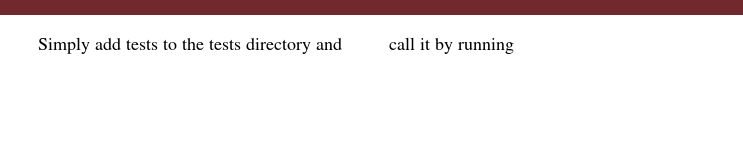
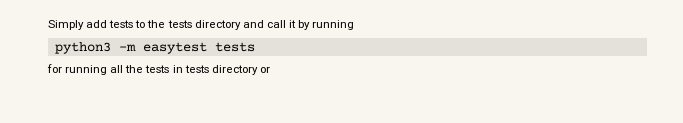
(514, 46) none -> [54,42,255,54] [47,64,270,75] // python3 -m easytest tests // for running all the tests in tests directory or

